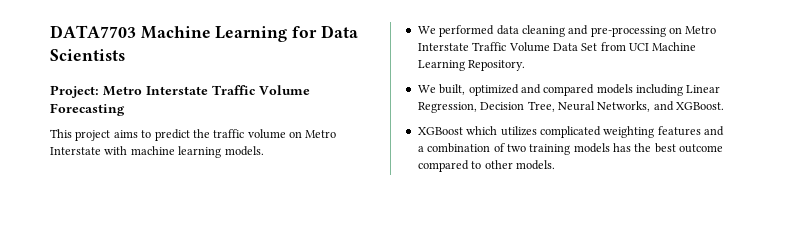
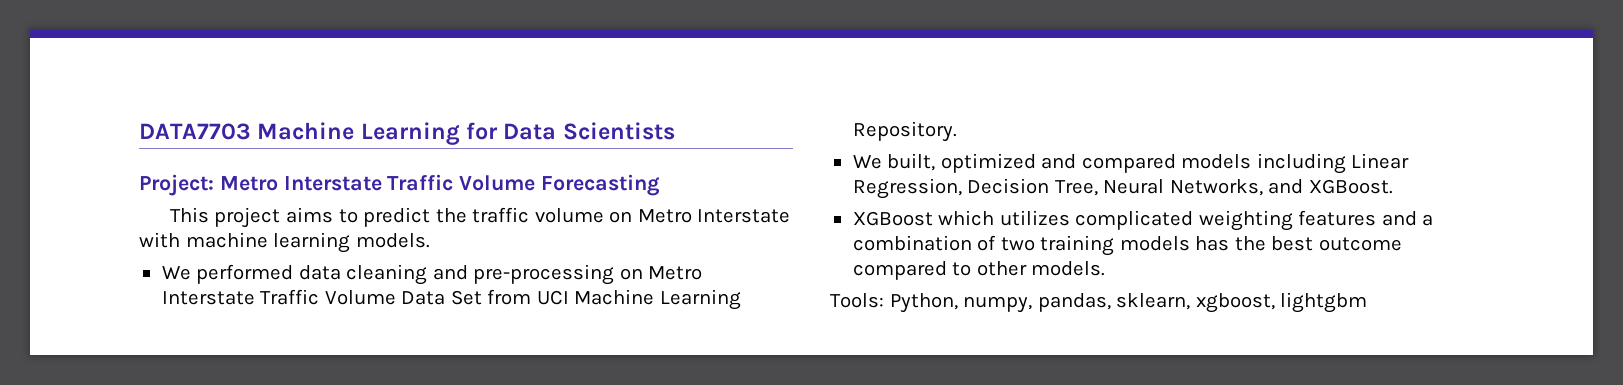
(555, 165) none -> [830,292,1368,313] // Tools: Python, numpy, pandas, sklearn, xgboost, lightgbm

